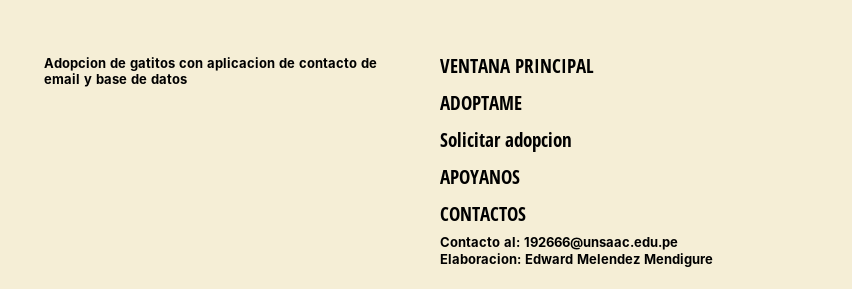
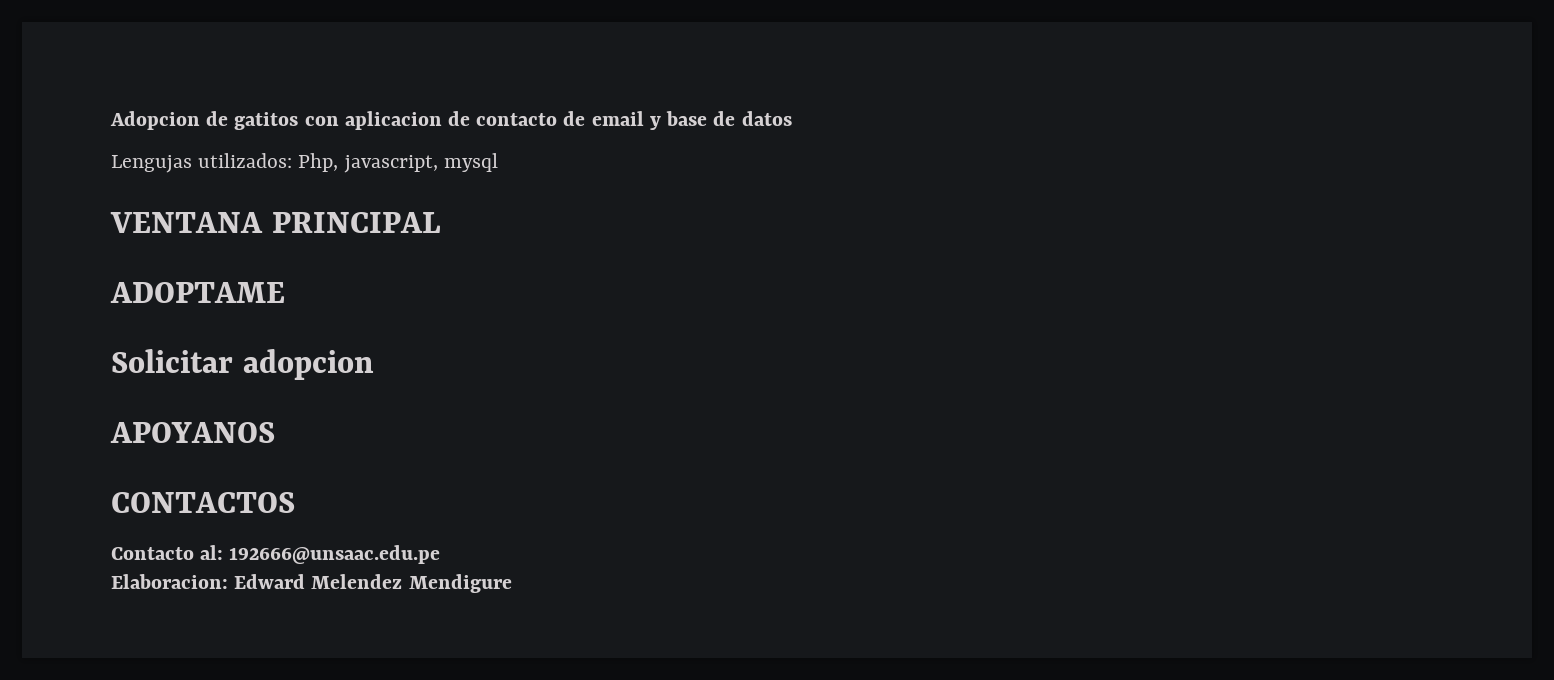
(187, 79) none -> [111,153,498,173] // Lengujas utilizados: Php, javascript, mysql

